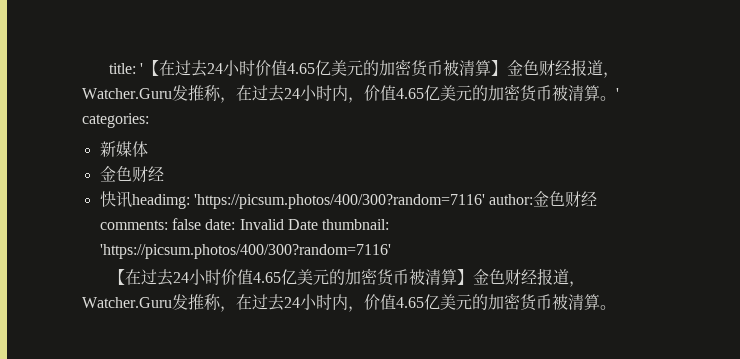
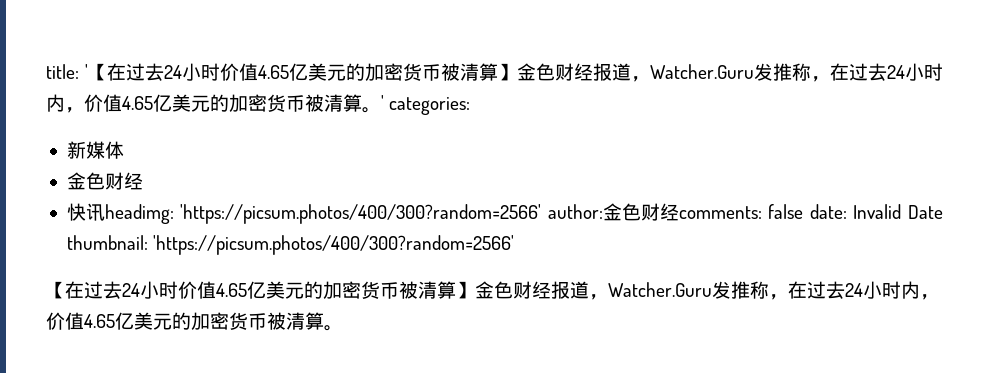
[193,194,485,209] 'https://picsum.photos/400/300?random=7116' -> [180,204,542,224] 'https://picsum.photos/400/300?random=2566'
[99,244,391,259] 'https://picsum.photos/400/300?random=7116' -> [153,235,515,255] 'https://picsum.photos/400/300?random=2566'

